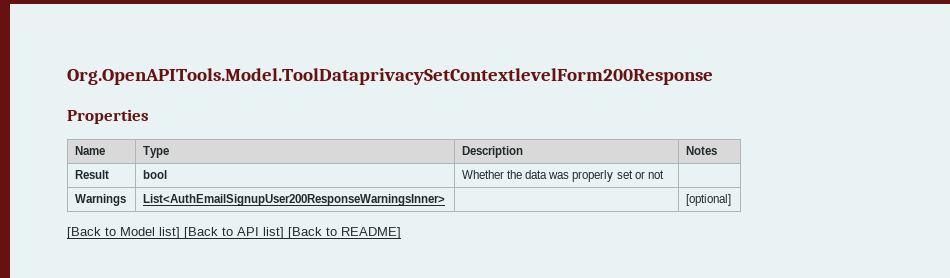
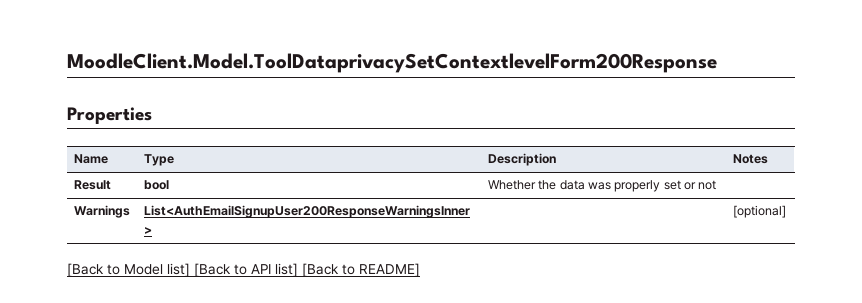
[67,68,713,85] Org.OpenAPITools.Model.ToolDataprivacySetContextlevelForm200Response -> [67,53,717,73] MoodleClient.Model.ToolDataprivacySetContextlevelForm200Response

